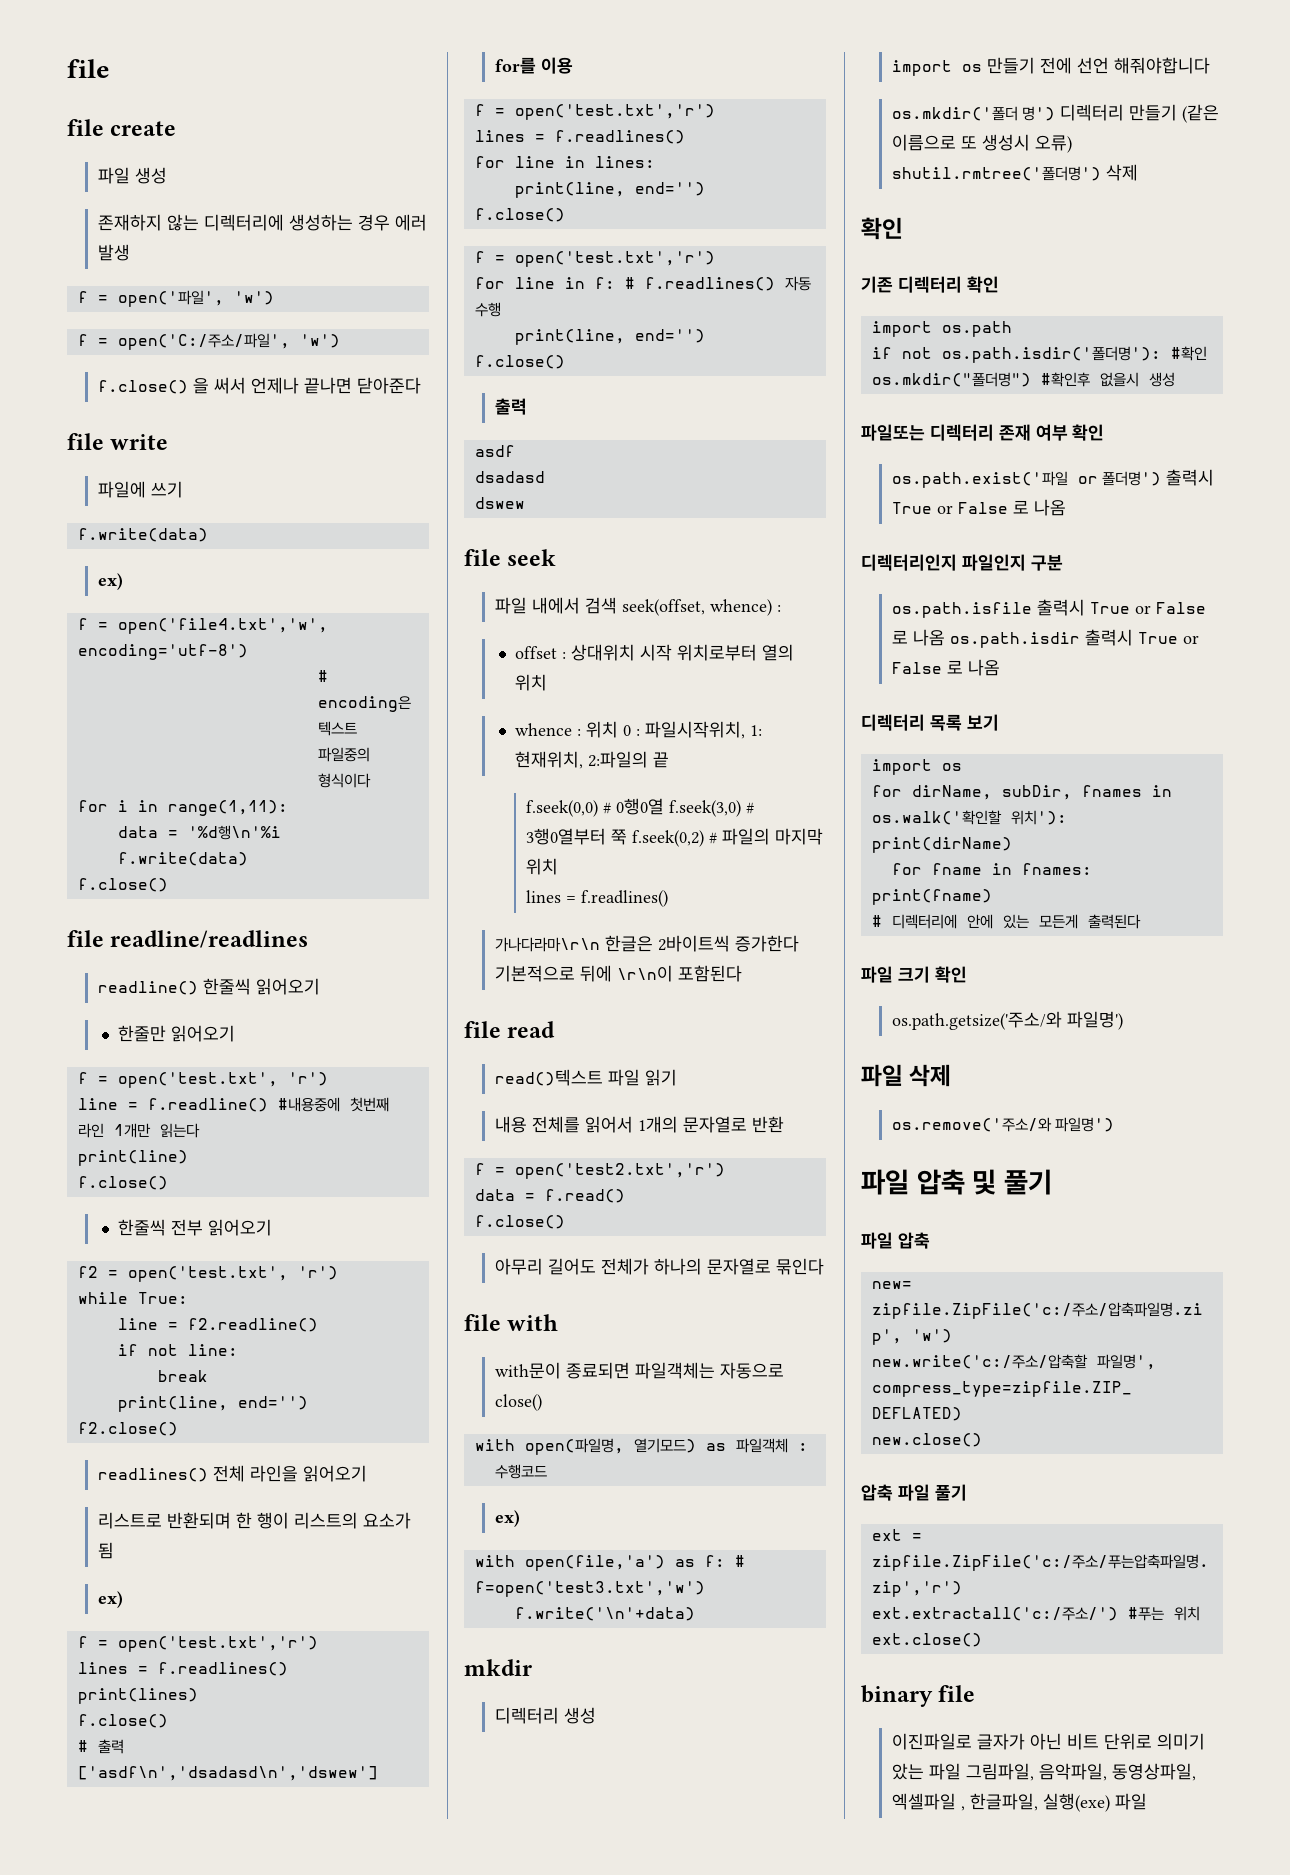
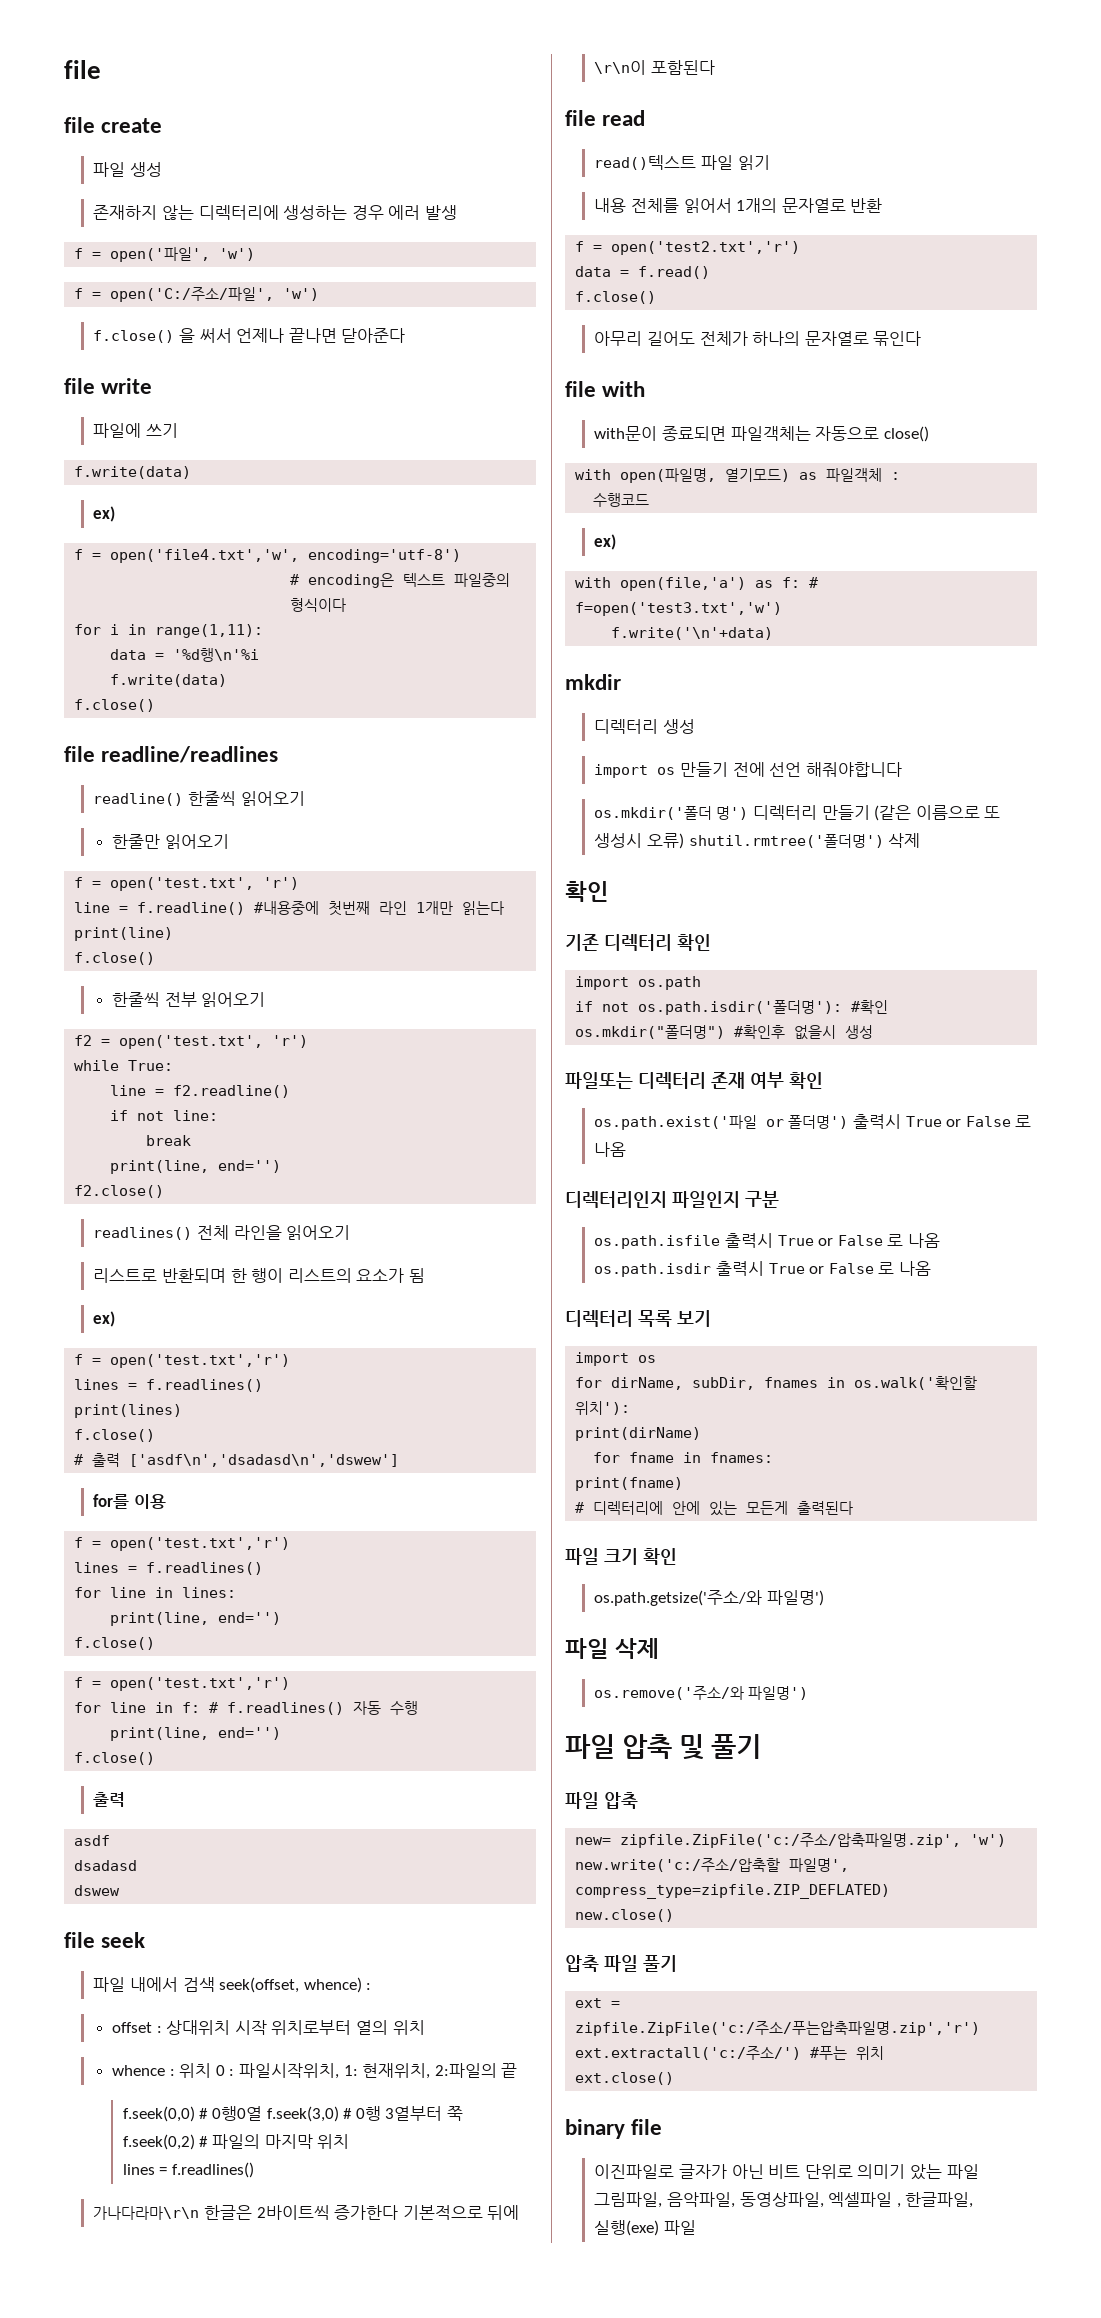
[526,828,607,845] 3행0열부터 -> [355,2106,443,2121] 0행 3열부터

